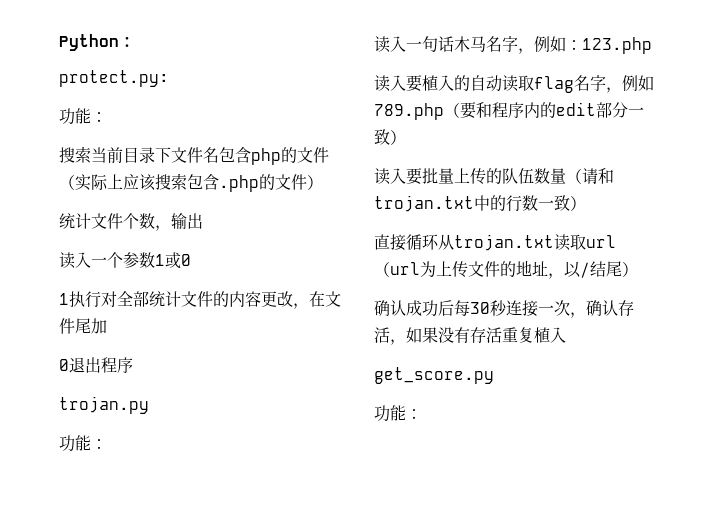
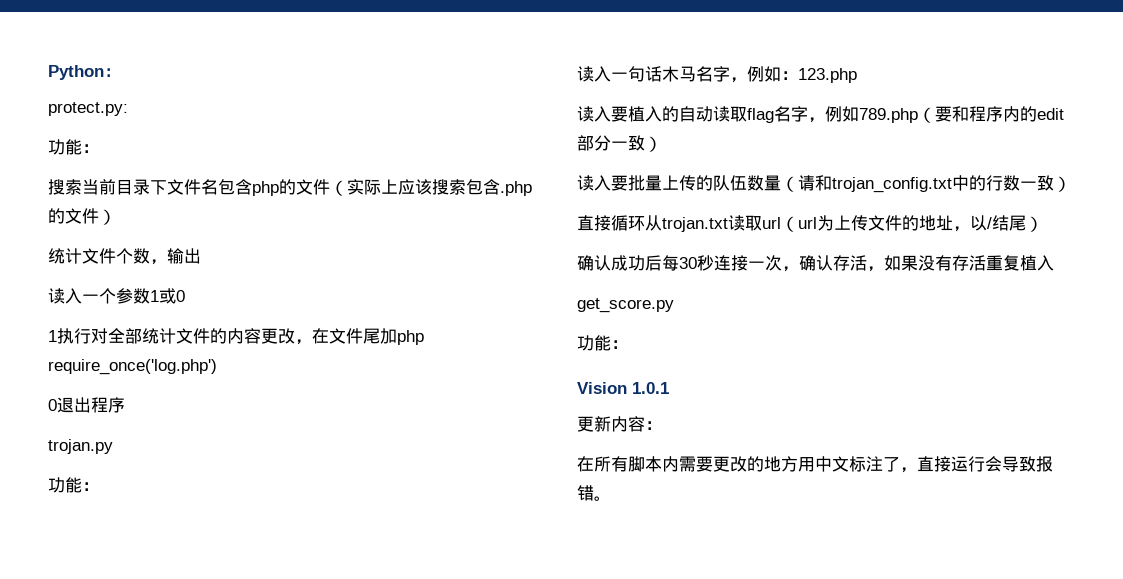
(107, 326) none -> [397,330,424,345] [48,359,217,375] php require_once('log.php')
[374,195,474,212] trojan.txt -> [832,177,952,193] trojan_config.txt
(422, 414) none -> [577,382,669,394] [577,416,662,432] [577,456,1053,473] [577,485,611,501] // Vision 1.0.1 // 更新内容： // 在所有脚本内需要更改的地方用中文标注了，直接运行会导致报错。

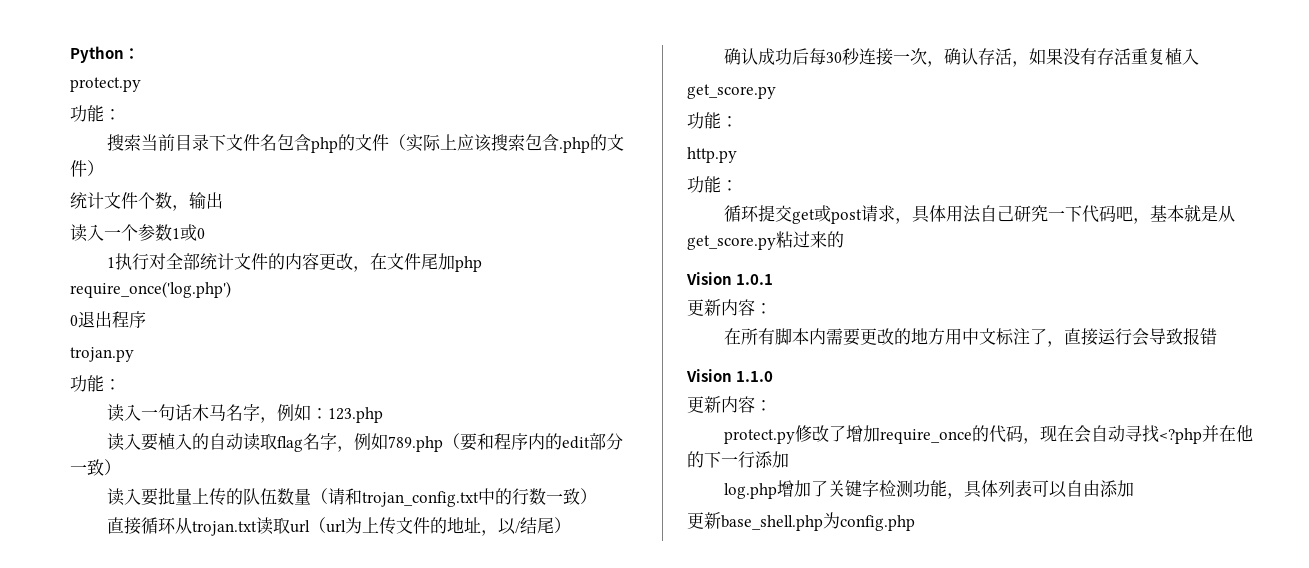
[48,102,128,116] protect.py: -> [70,77,141,92] protect.py
(628, 344) none -> [687,147,737,163] [687,176,738,193] [723,204,1235,224] [687,231,844,250] // http.py // 功能： // 循环提交get或post请求，具体用法自己研究一下代码吧，基本就是从get_score.py粘过来的
[594,496,611,501] 。 -> [686,369,774,382] [687,396,772,413] [723,425,1253,444] [687,451,789,468] [723,480,1134,499] [687,512,915,531] // Vision 1.1.0 // 更新内容： // protect.py修改了增加require_once的代码，现在会自动寻找<?php并在他的下一行添加 // log.php增加了关键字检测功能，具体列表可以自由添加 // 更新base_shell.php为config.php

